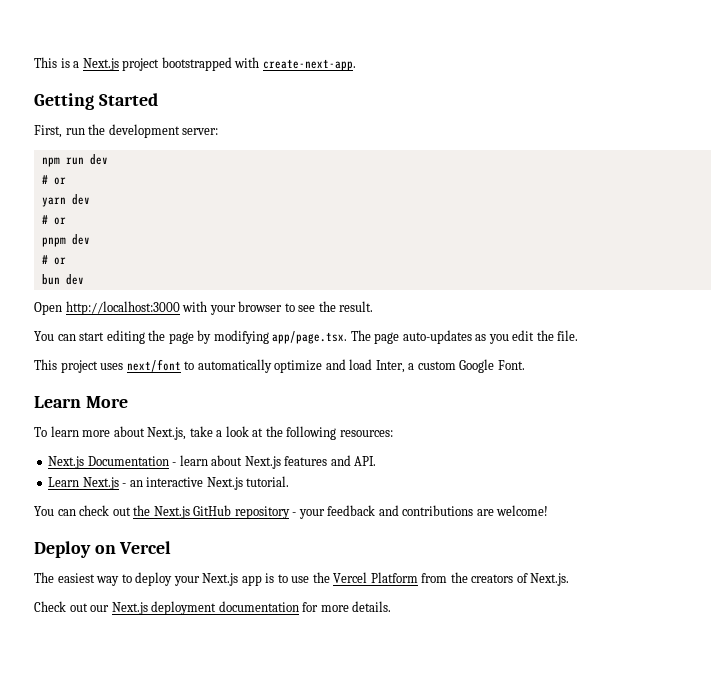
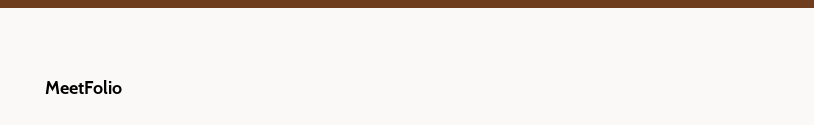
[34,57,356,71] [34,93,158,110] [34,124,219,138] [41,154,108,167] [41,175,66,185] [41,194,90,207] [41,215,66,225] [41,234,90,247] [41,255,66,265] [41,274,84,285] [34,301,374,315] [34,330,579,344] [34,359,525,373] [34,396,128,408] [34,426,393,440] [48,455,377,469] [48,476,290,490] [34,505,549,519] [34,541,172,558] [34,572,570,586] [34,601,392,615] This is a Next.js project bootstrapped with create-next-app. // Getting Started // First, run the development server: // npm run dev // # or // yarn dev // # or // pnpm dev // # or // bun dev // Open http://localhost:3000 with your browser to see the result. // You can start editing the page by modifying app/page.tsx. The page auto-updates as you edit the file. // This project uses next/font to automatically optimize and load Inter, a custom Google Font. // Learn More // To learn more about Next.js, take a look at the following resources: // Next.js Documentation - learn about Next.js features and API. // Learn Next.js - an interactive Next.js tutorial. // You can check out the Next.js GitHub repository - your feedback and contributions are welcome! // Deploy on Vercel // The easiest way to deploy your Next.js app is to use the Vercel Platform from the creators of Next.js. // Check out our Next.js deployment documentation for more details. -> [45,80,122,94] MeetFolio

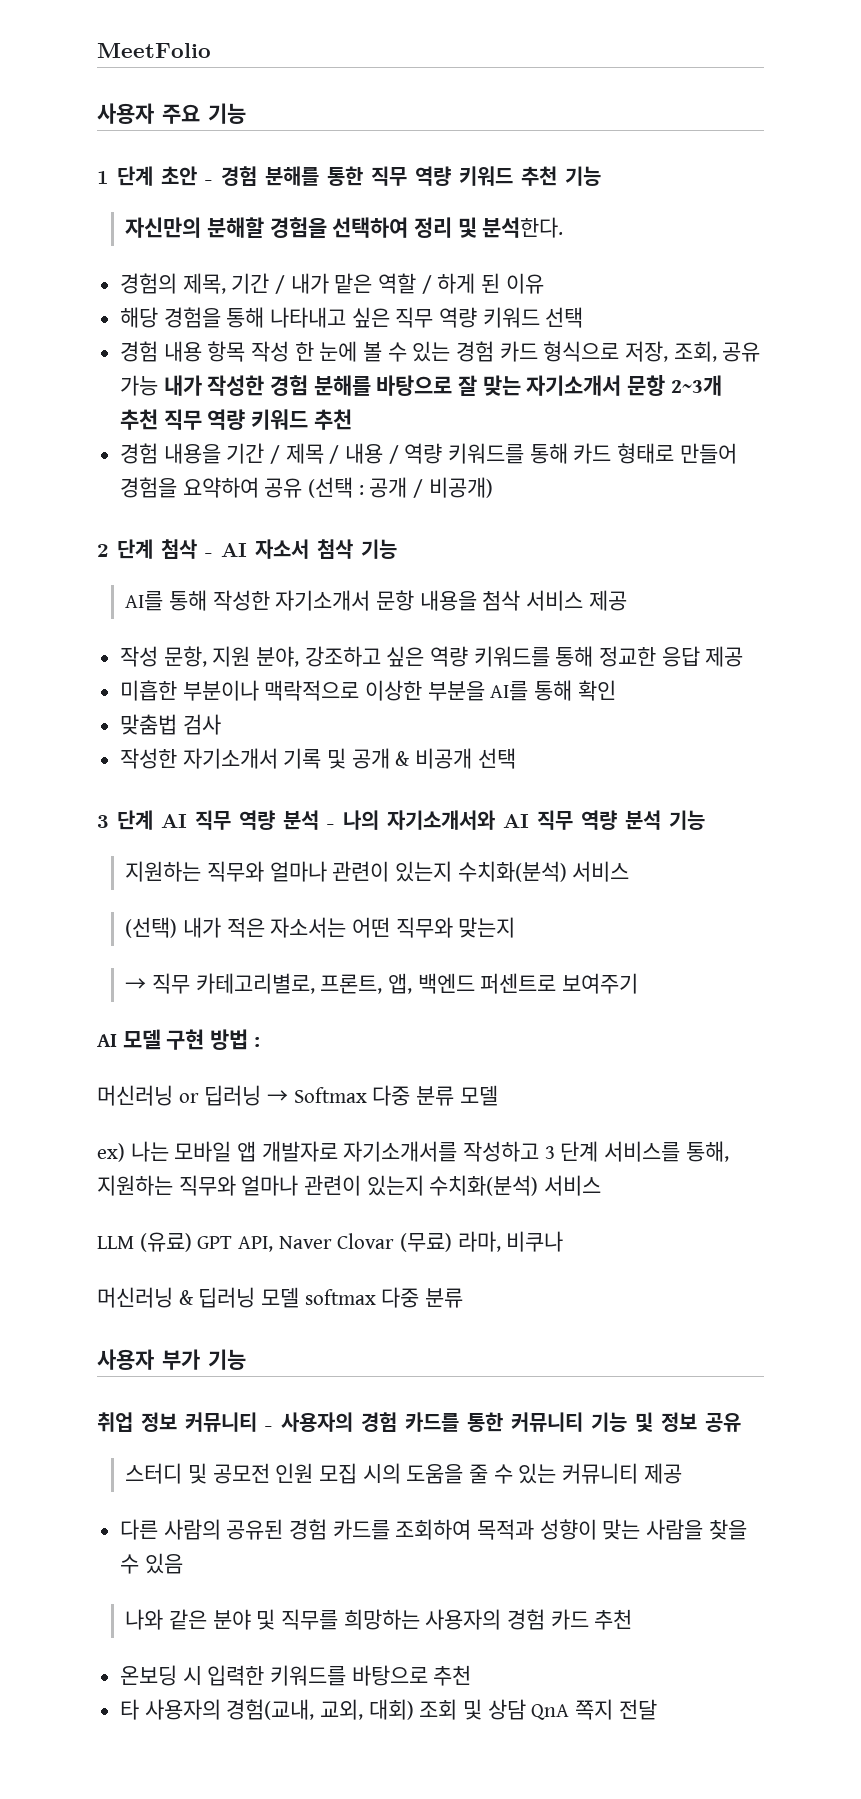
(122, 87) none -> [97,103,246,124] [97,166,601,186] [125,217,564,238] [120,273,544,294] [120,307,584,328] [120,341,761,362] [120,375,722,396] [120,409,352,430] [120,443,737,464] [120,477,493,498] [97,539,397,559] [125,590,627,611] [120,646,744,667] [120,680,616,701] [120,714,221,735] [120,748,516,769] [97,810,705,830] [125,861,630,882] [125,917,516,938] [125,973,639,994] [97,1029,260,1050] [97,1085,498,1106] [97,1141,729,1162] [97,1175,602,1196] [97,1231,564,1252] [97,1287,464,1308] [97,1349,246,1370] [97,1412,741,1432] [125,1463,682,1484] [120,1519,747,1540] [120,1553,183,1574] [125,1609,633,1630] [120,1665,472,1686] [120,1699,657,1720] // 사용자 주요 기능 // 1 단계 초안 - 경험 분해를 통한 직무 역량 키워드 추천 기능 // 자신만의 분해할 경험을 선택하여 정리 및 분석한다. // 경험의 제목, 기간 / 내가 맡은 역할 / 하게 된 이유 // 해당 경험을 통해 나타내고 싶은 직무 역량 키워드 선택 // 경험 내용 항목 작성 한 눈에 볼 수 있는 경험 카드 형식으로 저장, 조회, 공유 가능 내가 작성한 경험 분해를 바탕으로 잘 맞는 자기소개서 문항 2~3개 추천 직무 역량 키워드 추천 // 경험 내용을 기간 / 제목 / 내용 / 역량 키워드를 통해 카드 형태로 만들어 경험을 요약하여 공유 (선택 : 공개 / 비공개) // 2 단계 첨삭 - AI 자소서 첨삭 기능 // AI를 통해 작성한 자기소개서 문항 내용을 첨삭 서비스 제공 // 작성 문항, 지원 분야, 강조하고 싶은 역량 키워드를 통해 정교한 응답 제공 // 미흡한 부분이나 맥락적으로 이상한 부분을 AI를 통해 확인 // 맞춤법 검사 // 작성한 자기소개서 기록 및 공개 & 비공개 선택 // 3 단계 AI 직무 역량 분석 - 나의 자기소개서와 AI 직무 역량 분석 기능 // 지원하는 직무와 얼마나 관련이 있는지 수치화(분석) 서비스 // (선택) 내가 적은 자소서는 어떤 직무와 맞는지 // → 직무 카테고리별로, 프론트, 앱, 백엔드 퍼센트로 보여주기 // AI 모델 구현 방법 : // 머신러닝 or 딥러닝 → Softmax 다중 분류 모델 // ex) 나는 모바일 앱 개발자로 자기소개서를 작성하고 3 단계 서비스를 통해, 지원하는 직무와 얼마나 관련이 있는지 수치화(분석) 서비스 // LLM (유료) GPT API, Naver Clovar (무료) 라마, 비쿠나 // 머신러닝 & 딥러닝 모델 softmax 다중 분류 // 사용자 부가 기능 // 취업 정보 커뮤니티 - 사용자의 경험 카드를 통한 커뮤니티 기능 및 정보 공유 // 스터디 및 공모전 인원 모집 시의 도움을 줄 수 있는 커뮤니티 제공 // 다른 사람의 공유된 경험 카드를 조회하여 목적과 성향이 맞는 사람을 찾을 수 있음 // 나와 같은 분야 및 직무를 희망하는 사용자의 경험 카드 추천 // 온보딩 시 입력한 키워드를 바탕으로 추천 // 타 사용자의 경험(교내, 교외, 대회) 조회 및 상담 QnA 쪽지 전달

